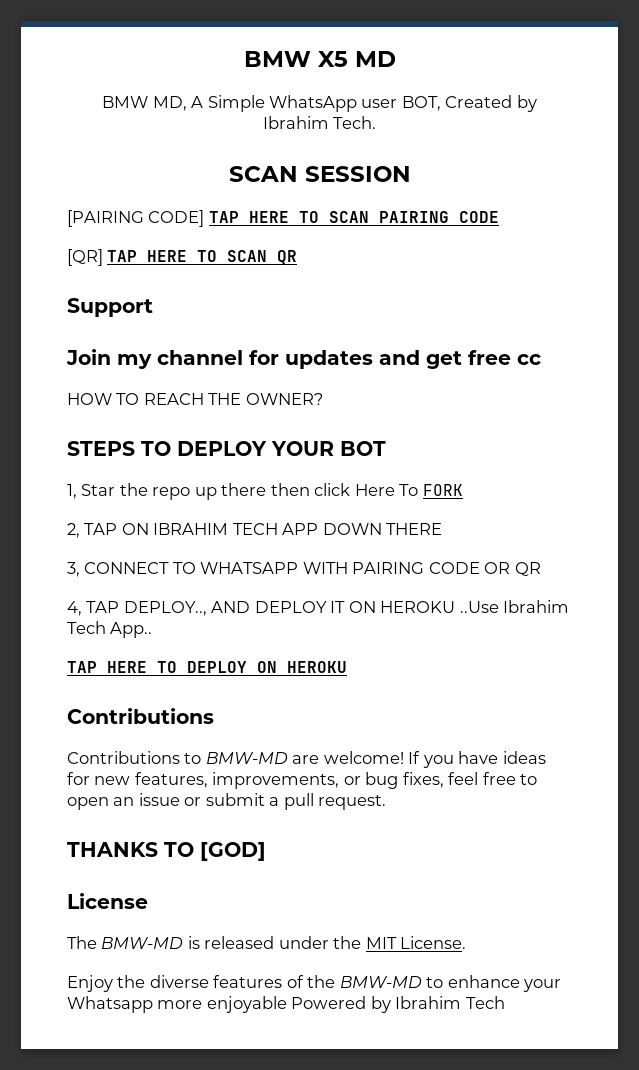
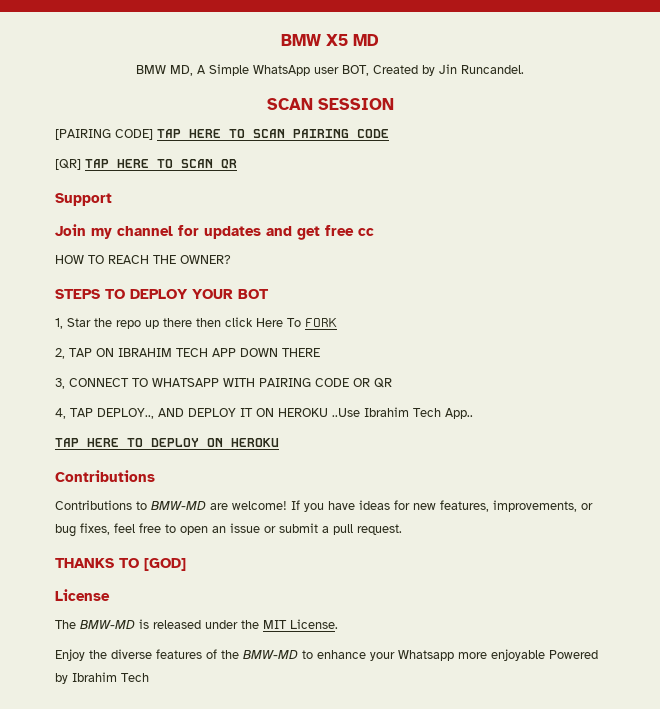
[262,116,377,129] Ibrahim Tech. -> [439,64,524,74] Jin Runcandel.

